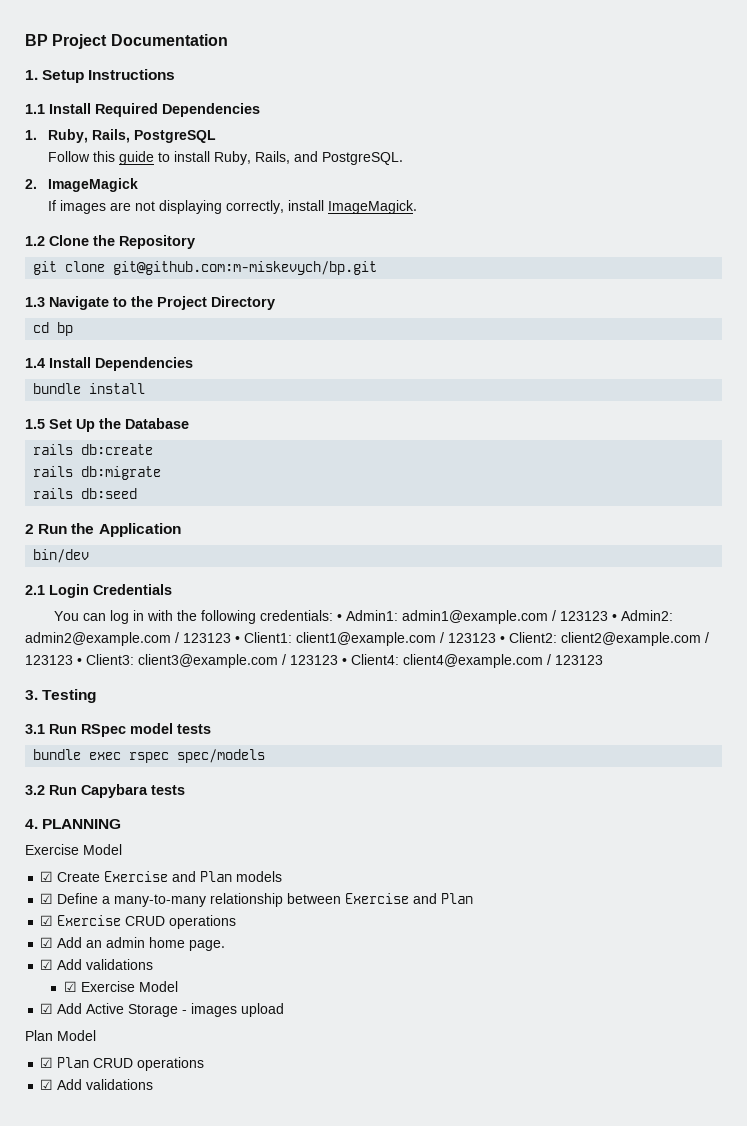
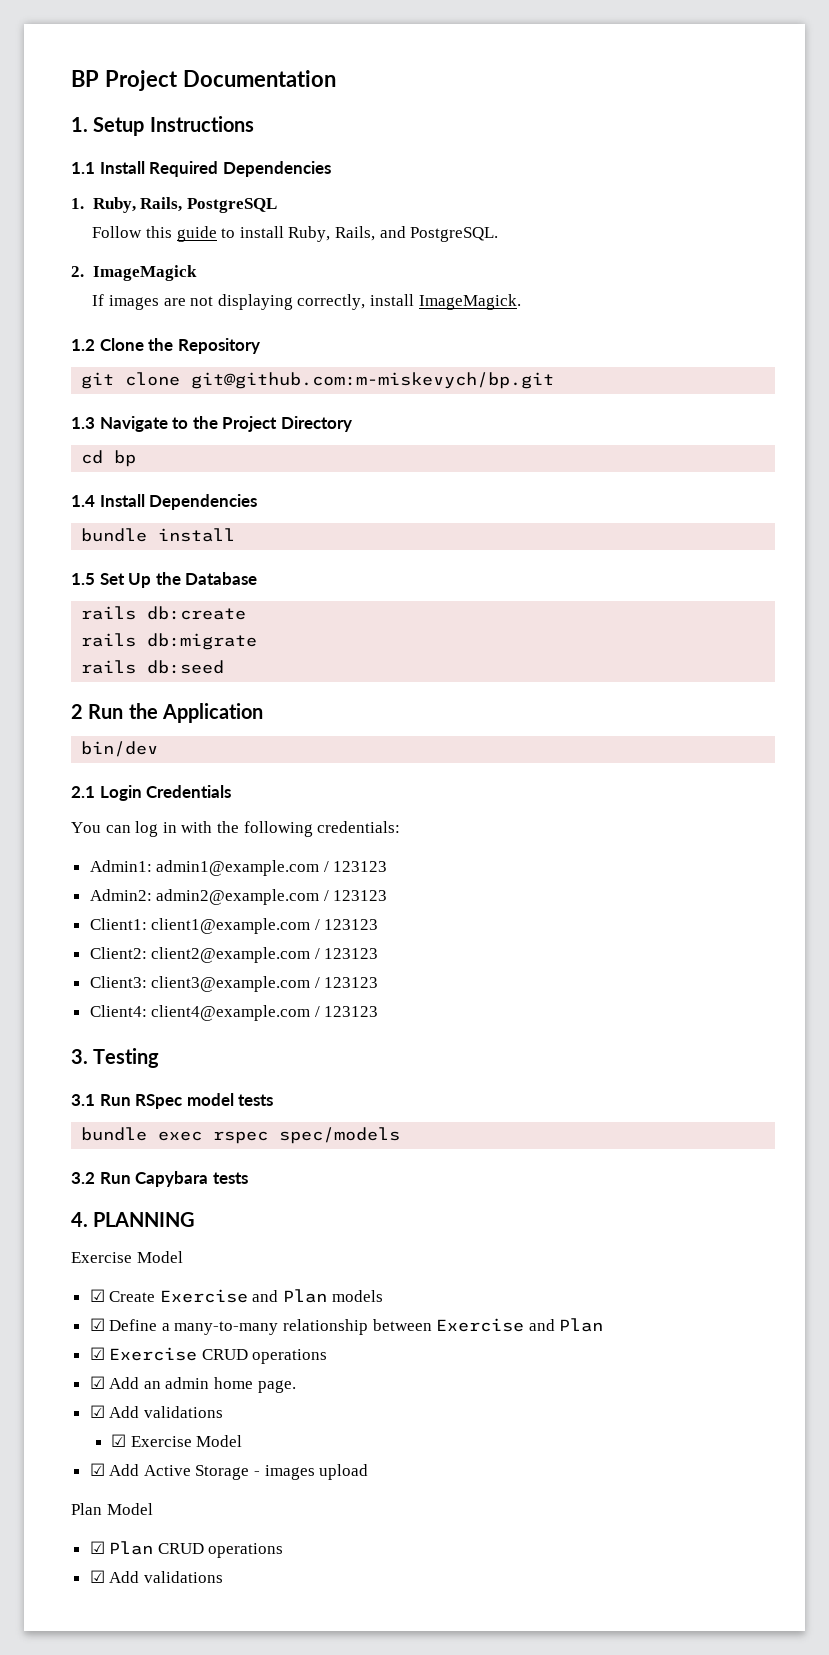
[337,614,343,621] • -> (401, 827) //
[612,614,618,621] • -> (388, 866) //
[235,636,240,643] • -> (388, 895) //
[500,636,505,643] • -> (379, 924) //
[77,658,82,665] • -> (379, 953) //
[342,658,347,665] • -> (379, 982) //

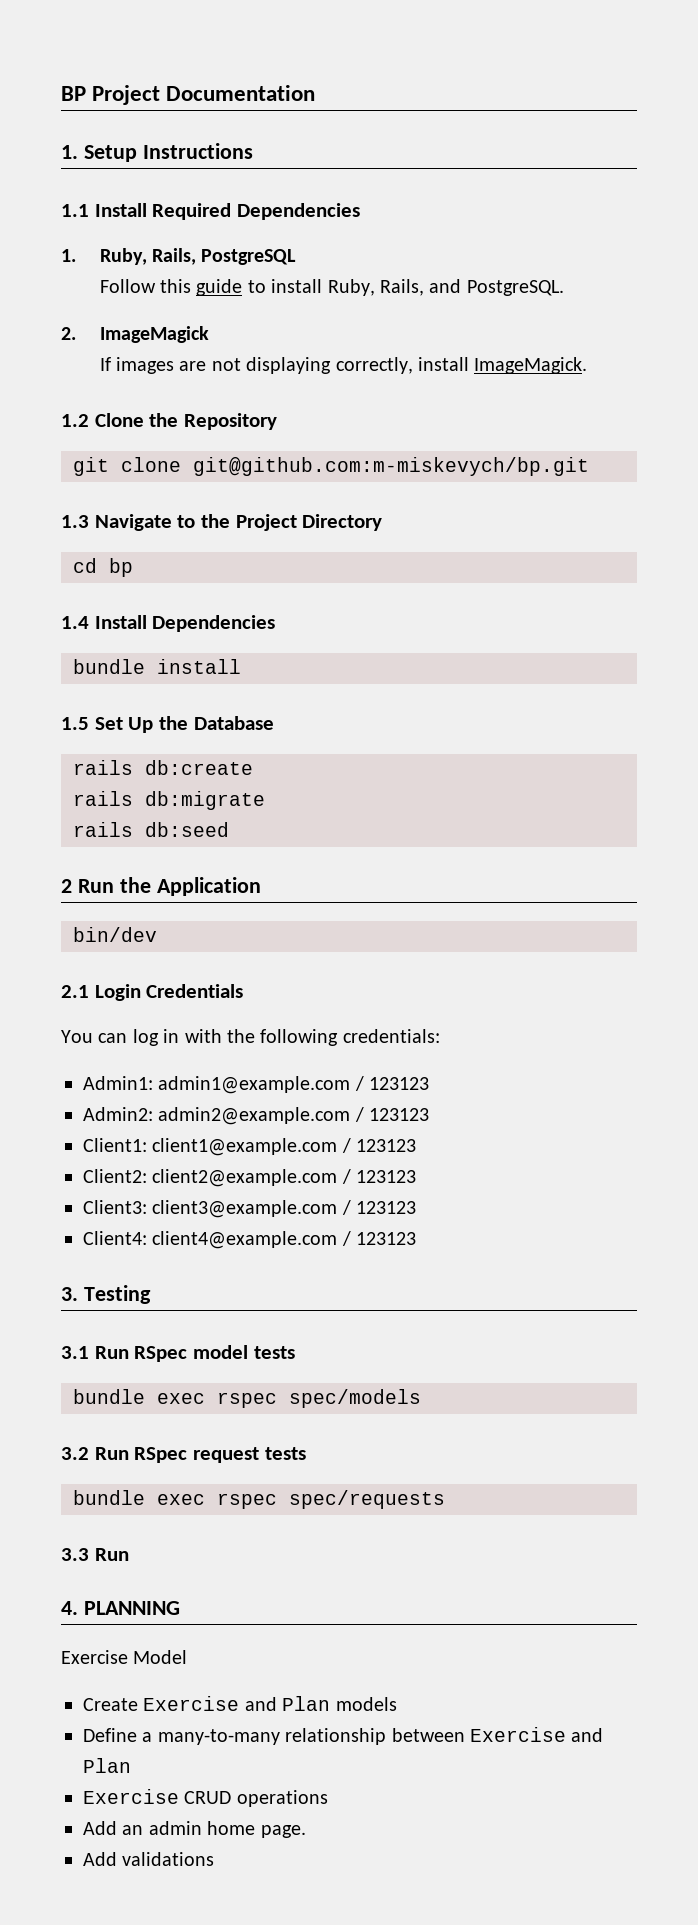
[135,1171,248,1187] Capybara tests -> [134,1447,306,1463] [73,1490,445,1509] [61,1548,129,1561] RSpec request tests // bundle exec rspec spec/requests // 3.3 Run
[89,1289,105,1302] ☑ -> (188, 1657) none
[89,1318,105,1331] ☑ -> (397, 1704) none
[89,1347,105,1360] ☑ -> (131, 1765) none
[89,1376,105,1389] ☑ -> (328, 1798) none
[89,1405,223,1418] [111,1434,243,1447] [89,1463,369,1480] [71,1503,153,1515] [89,1541,284,1558] [89,1570,223,1583] ☑ Add validations // ☑ Exercise Model // ☑ Add Active Storage - images upload // Plan Model // ☑ Plan CRUD operations // ☑ Add validations -> [83,1852,215,1866] Add validations

